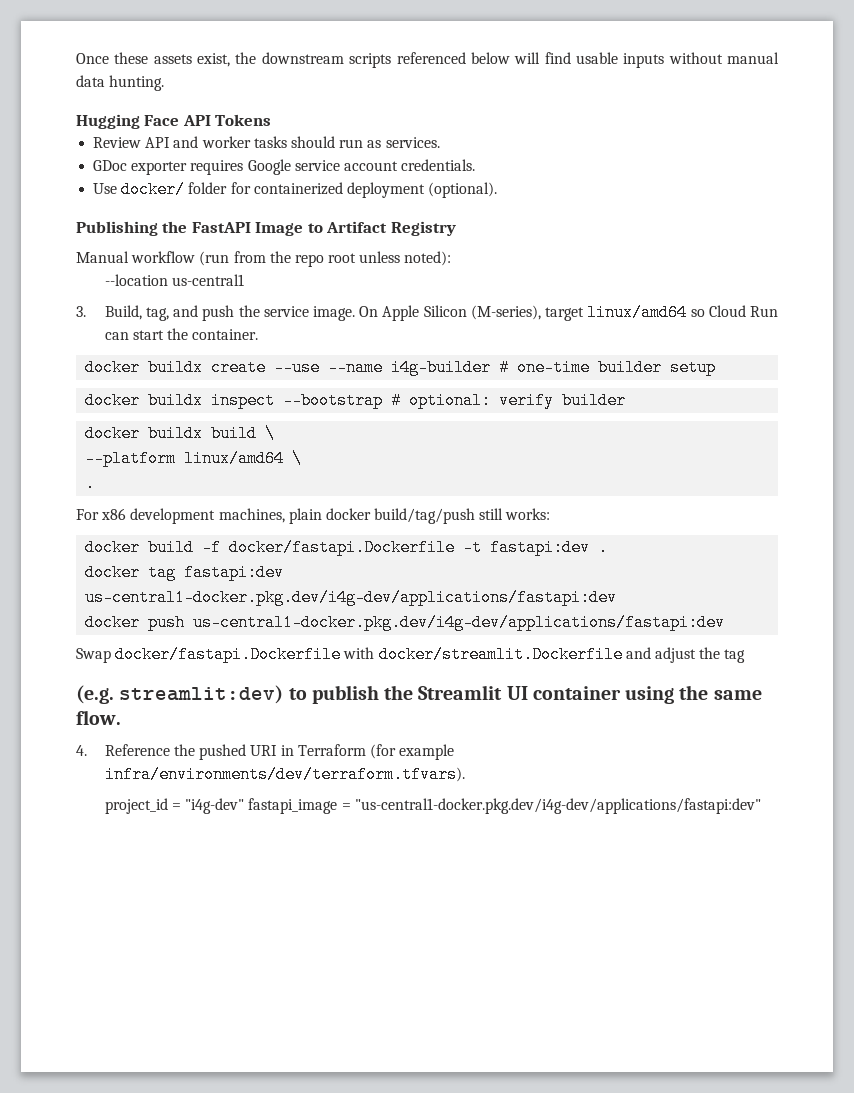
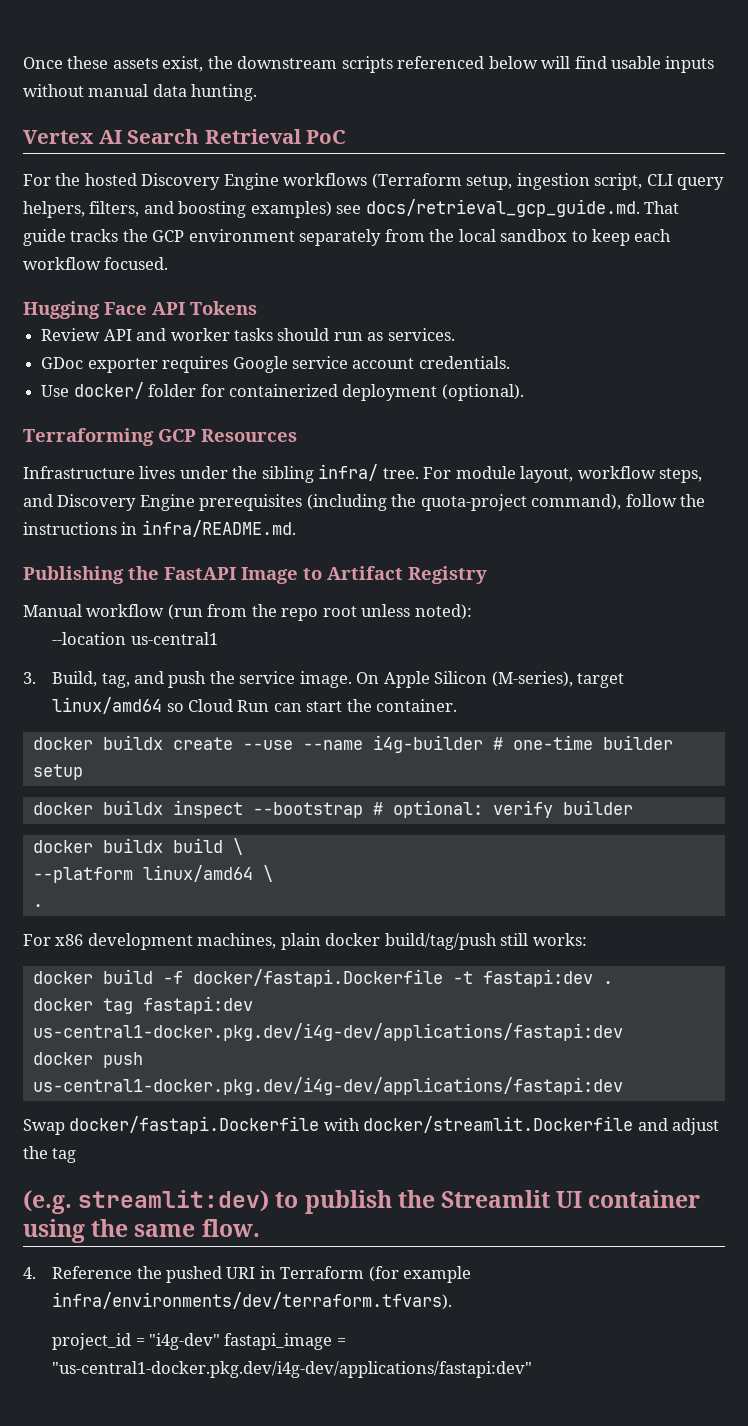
(165, 83) none -> [23,129,347,144] [23,173,725,190] [23,199,680,218] [23,229,672,246] [23,257,169,270] // Vertex AI Search Retrieval PoC // For the hosted Discovery Engine workflows (Terraform setup, ingestion script, CLI query helpers, filters, and boosting examples) see docs/retrieval_gcp_guide.md. That guide tracks the GCP environment separately from the local sandbox to keep each workflow focused.
(498, 190) none -> [23,428,297,446] [23,464,703,483] [23,494,706,511] [23,520,296,537] // Terraforming GCP Resources // Infrastructure lives under the sibling infra/ tree. For module layout, workflow steps, and Discovery Engine prerequisites (including the quota-project command), follow the instructions in infra/README.md.

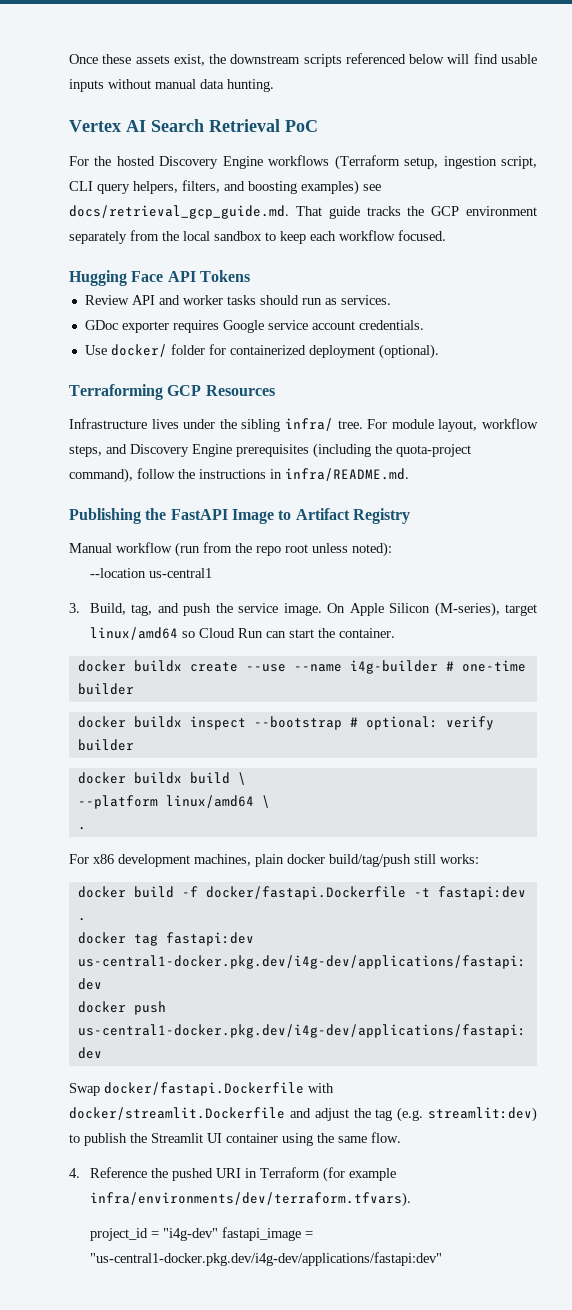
[32,764,83,780] setup -> (134, 689) none
(77, 1155) // -> (393, 1115) none

